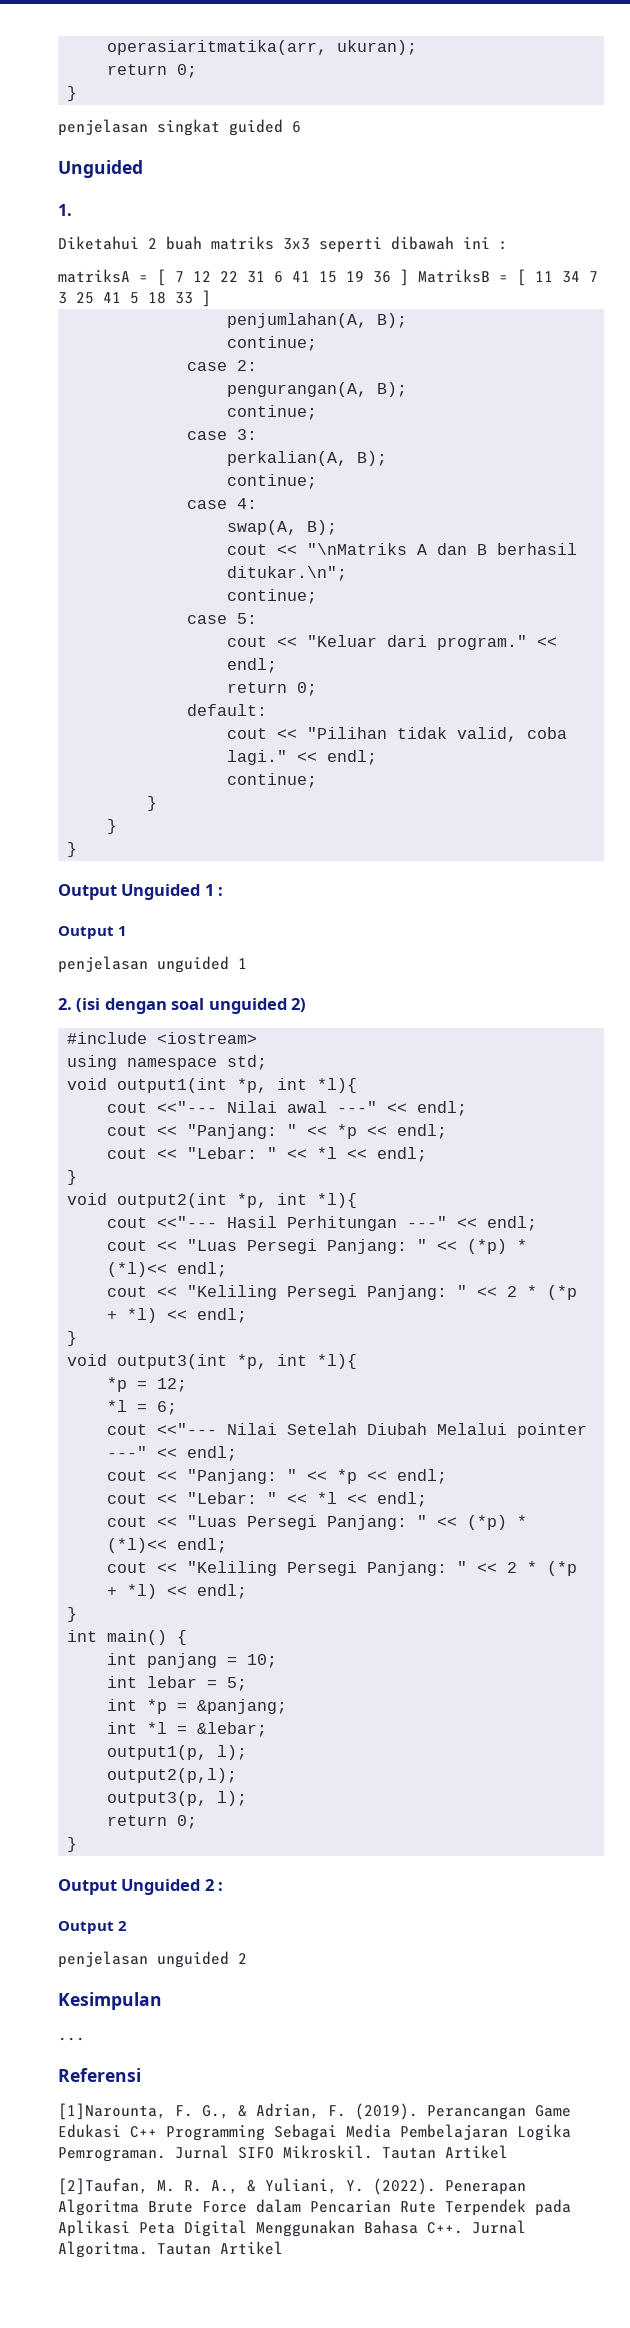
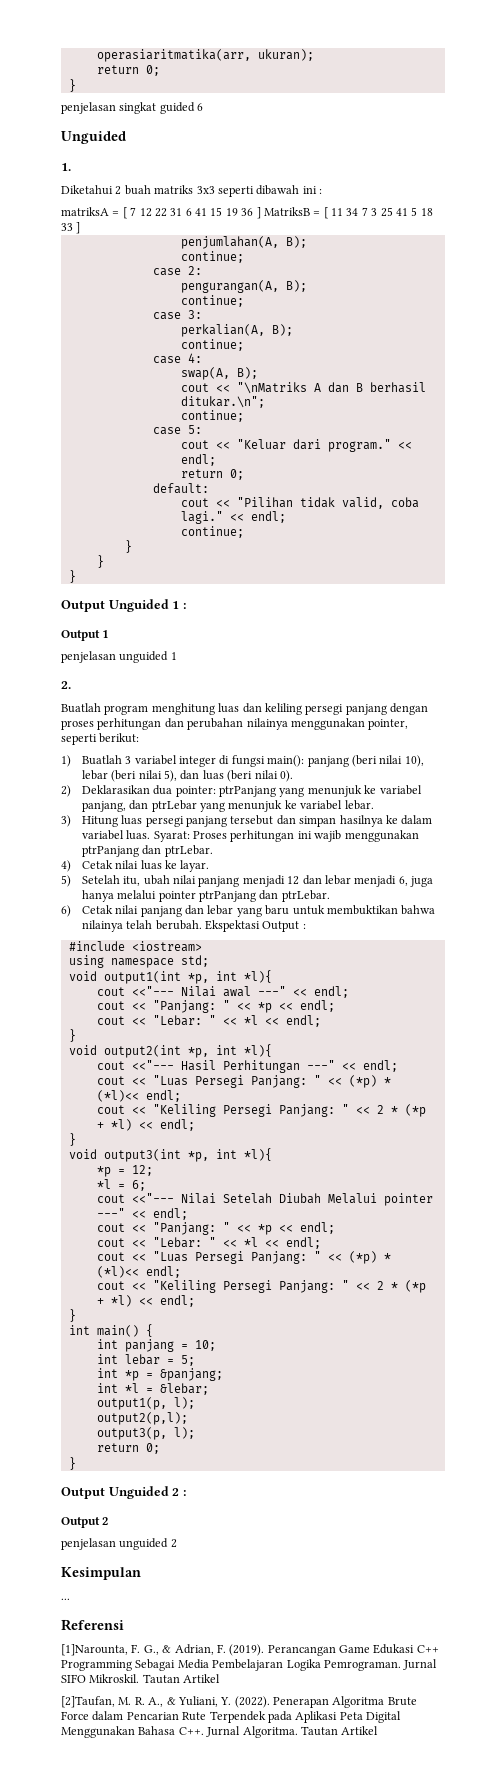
[76,998,307,1014] (isi dengan soal unguided 2) -> [61,703,428,715] [61,718,409,730] [61,733,140,745] [61,755,424,767] [81,770,293,782] [61,785,422,797] [81,800,374,812] [61,815,433,827] [81,830,419,842] [81,845,213,857] [61,860,210,872] [61,875,434,887] [81,890,330,902] [61,905,436,917] [81,920,306,932] // Buatlah program menghitung luas dan keliling persegi panjang dengan proses perhitungan dan perubahan nilainya menggunakan pointer, seperti berikut: // 1) Buatlah 3 variabel integer di fungsi main(): panjang (beri nilai 10), lebar (beri nilai 5), dan luas (beri nilai 0). // 2) Deklarasikan dua pointer: ptrPanjang yang menunjuk ke variabel panjang, dan ptrLebar yang menunjuk ke variabel lebar. // 3) Hitung luas persegi panjang tersebut dan simpan hasilnya ke dalam variabel luas. Syarat: Proses perhitungan ini wajib menggunakan ptrPanjang dan ptrLebar. // 4) Cetak nilai luas ke layar. // 5) Setelah itu, ubah nilai panjang menjadi 12 dan lebar menjadi 6, juga hanya melalui pointer ptrPanjang dan ptrLebar. // 6) Cetak nilai panjang dan lebar yang baru untuk membuktikan bahwa nilainya telah berubah. Ekspektasi Output :

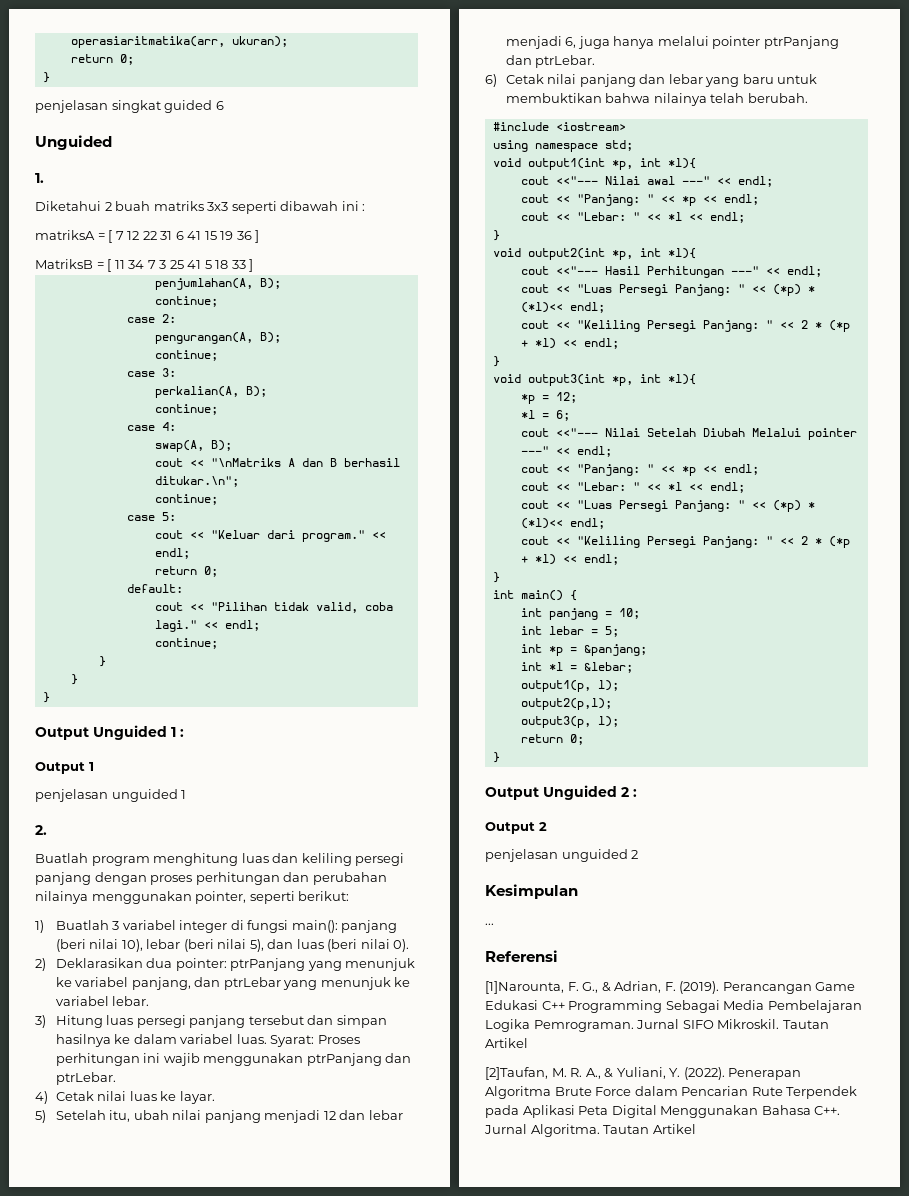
(261, 213) none -> (260, 236) //
[205,920,306,932] Ekspektasi Output : -> (808, 98) none

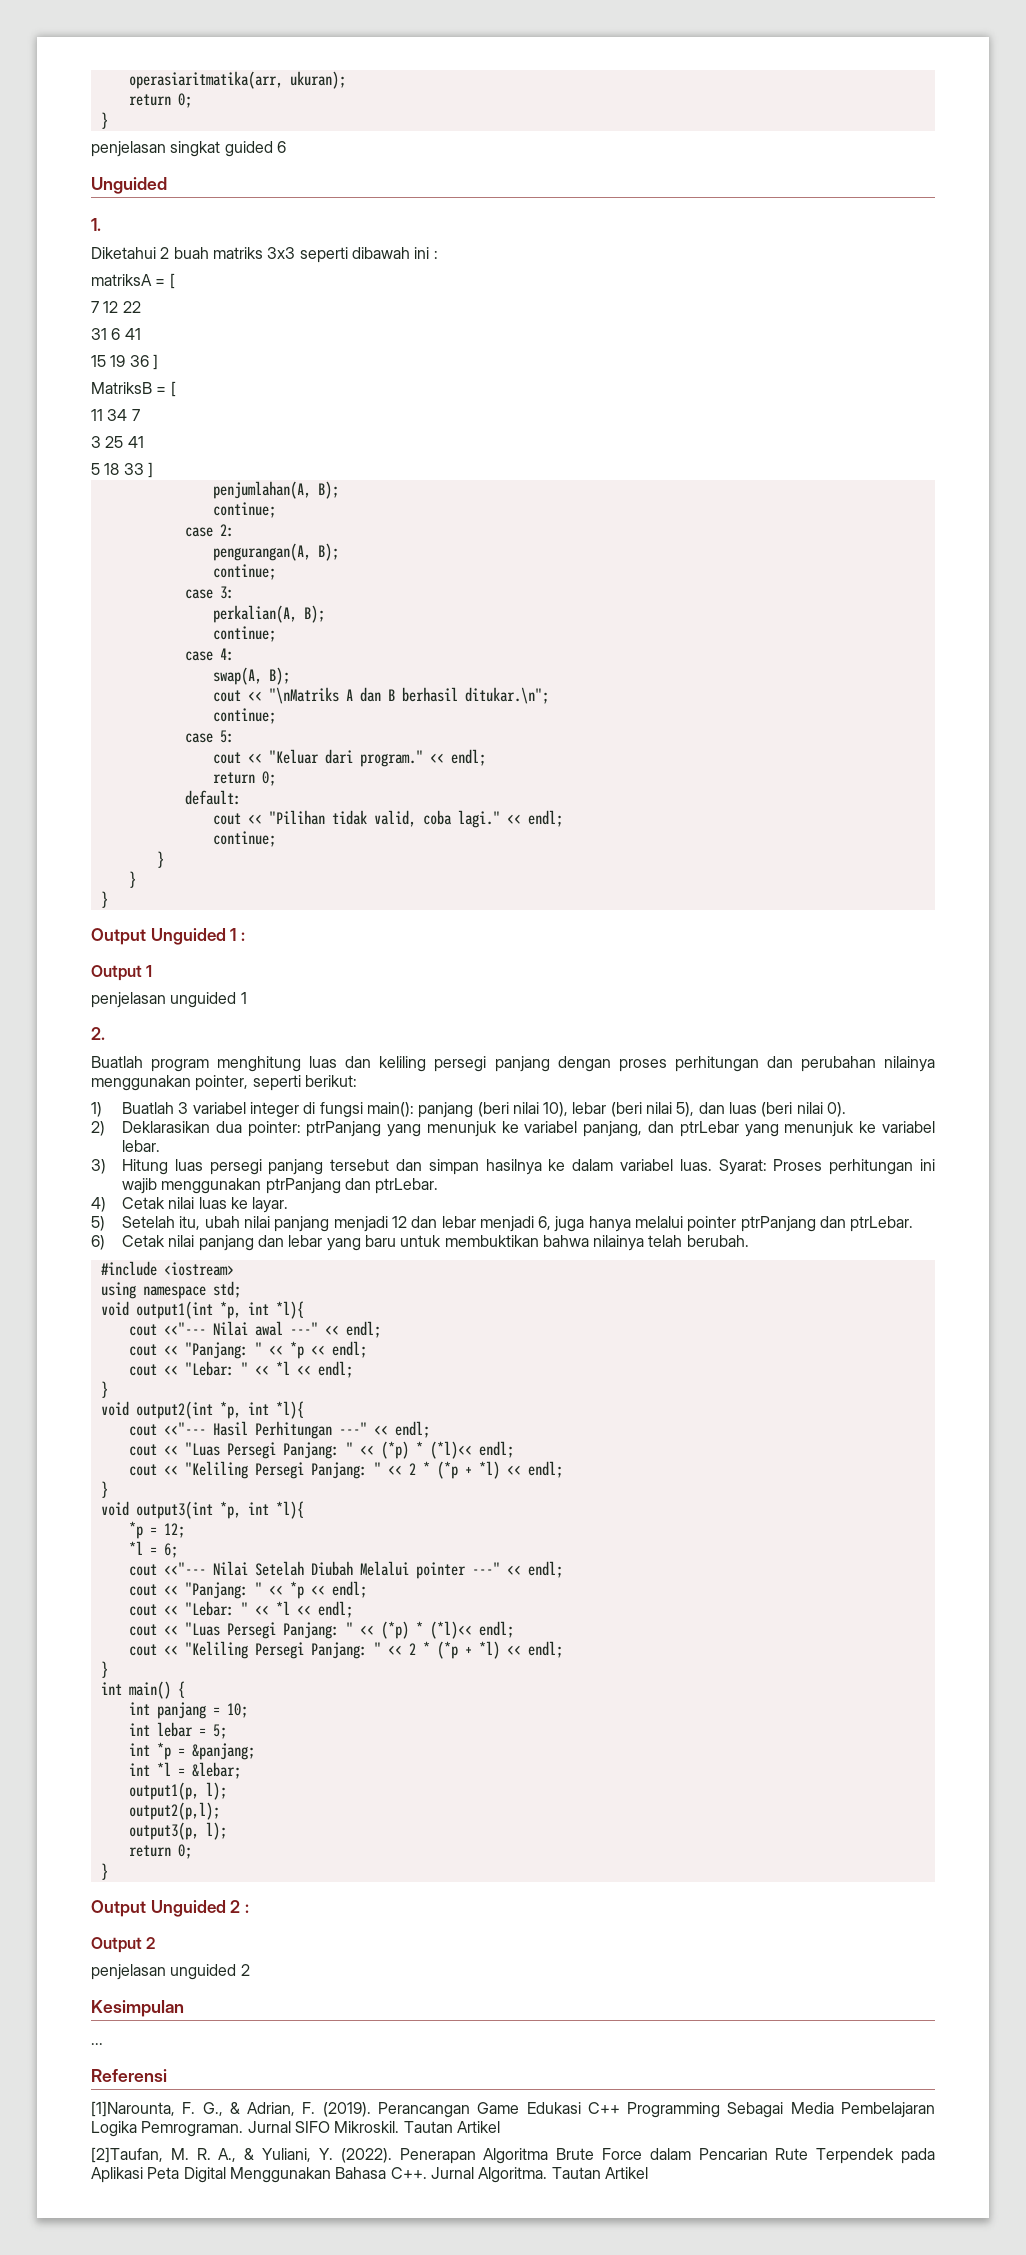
(113, 236) none -> (175, 281) //
(157, 235) none -> (141, 307) //
(202, 235) none -> (141, 334) //
(112, 265) none -> (176, 389) //
(156, 264) none -> (140, 415) //
(202, 264) none -> (144, 442) //

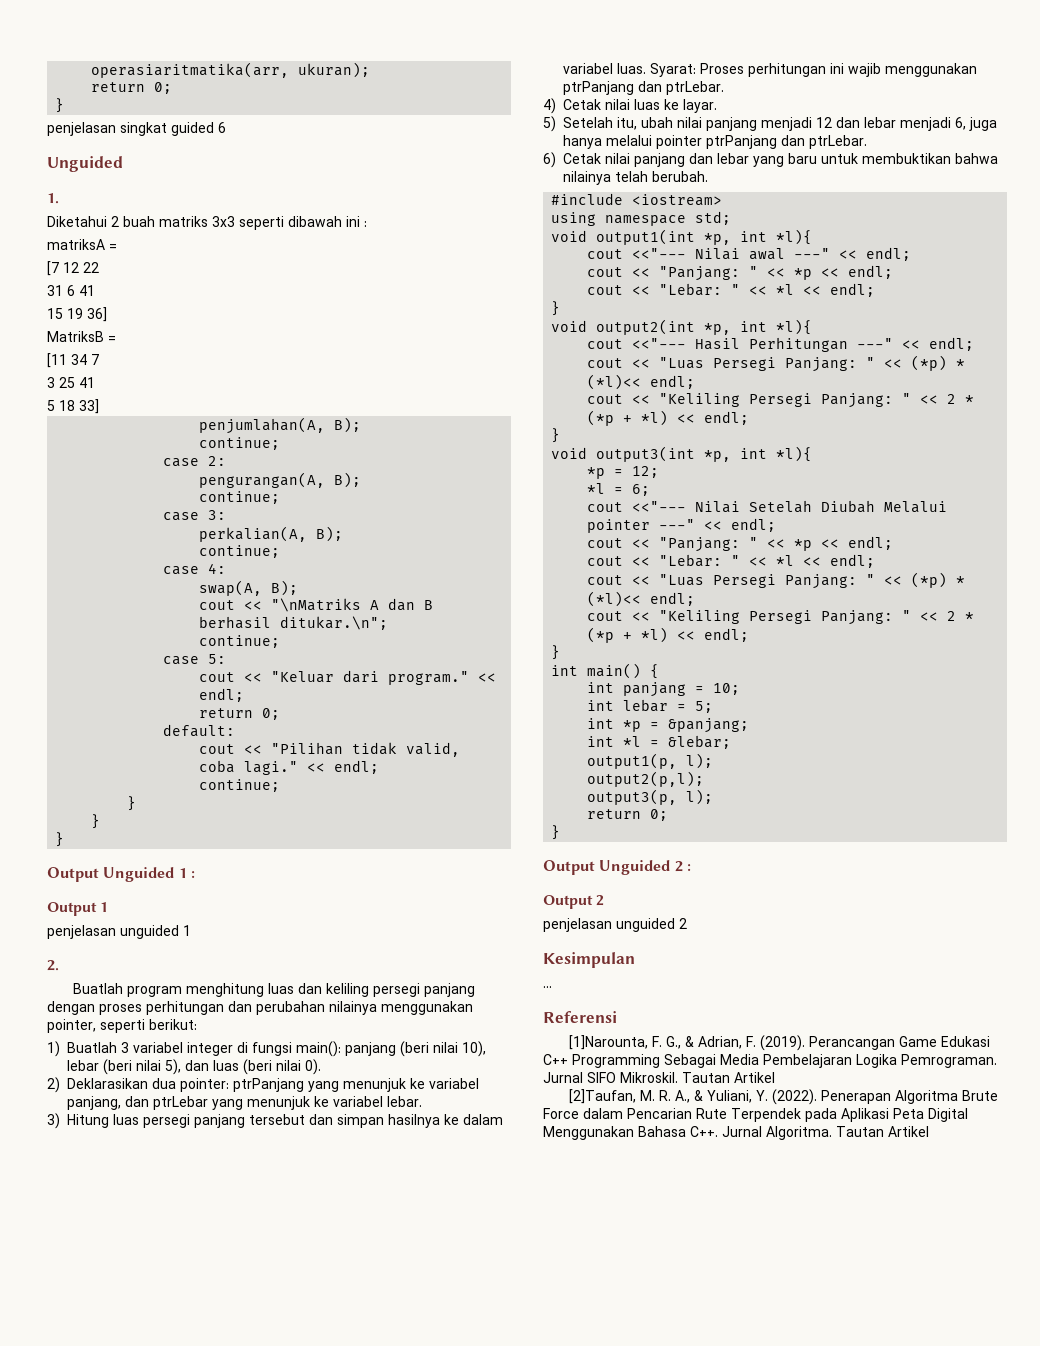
[169,273,175,289] [91,301,99,313] [ // 7 -> [47,261,59,276] // [7
[129,354,158,370] 36 ] -> [87,307,107,322] 36]
[170,381,176,397] [91,409,103,421] [ // 11 -> [47,353,67,368] // [11
[123,462,153,478] 33 ] -> [79,399,99,414] 33]

